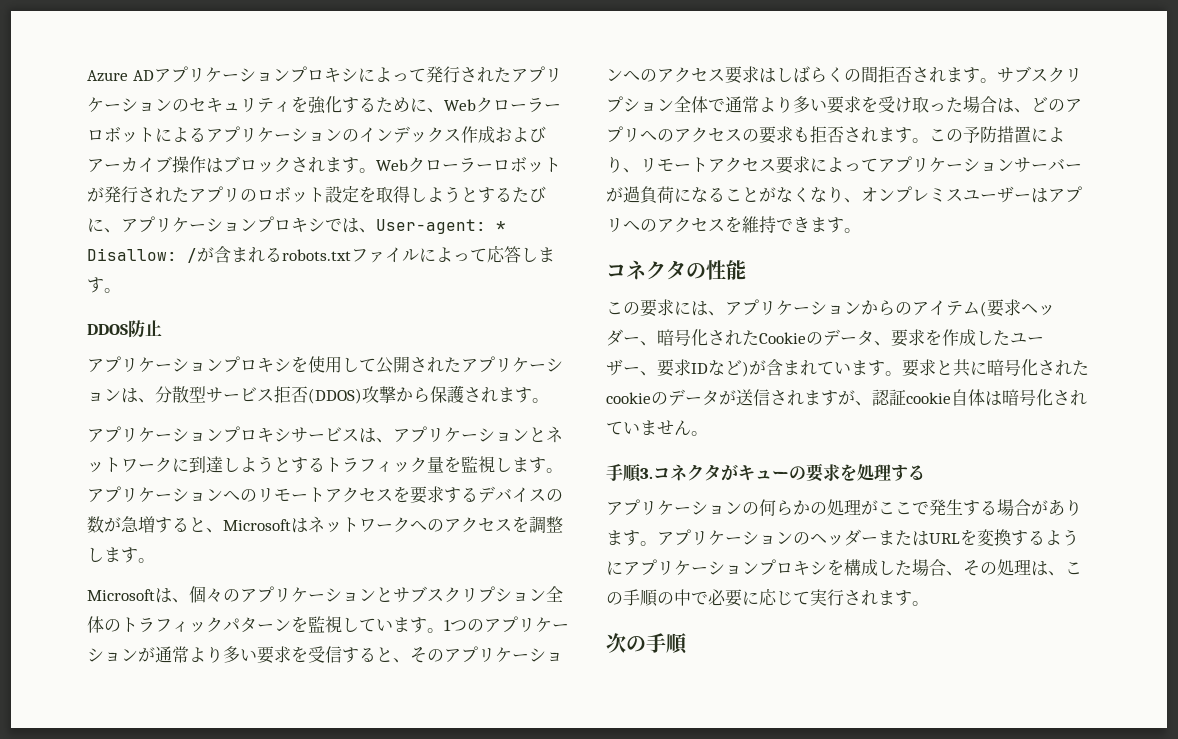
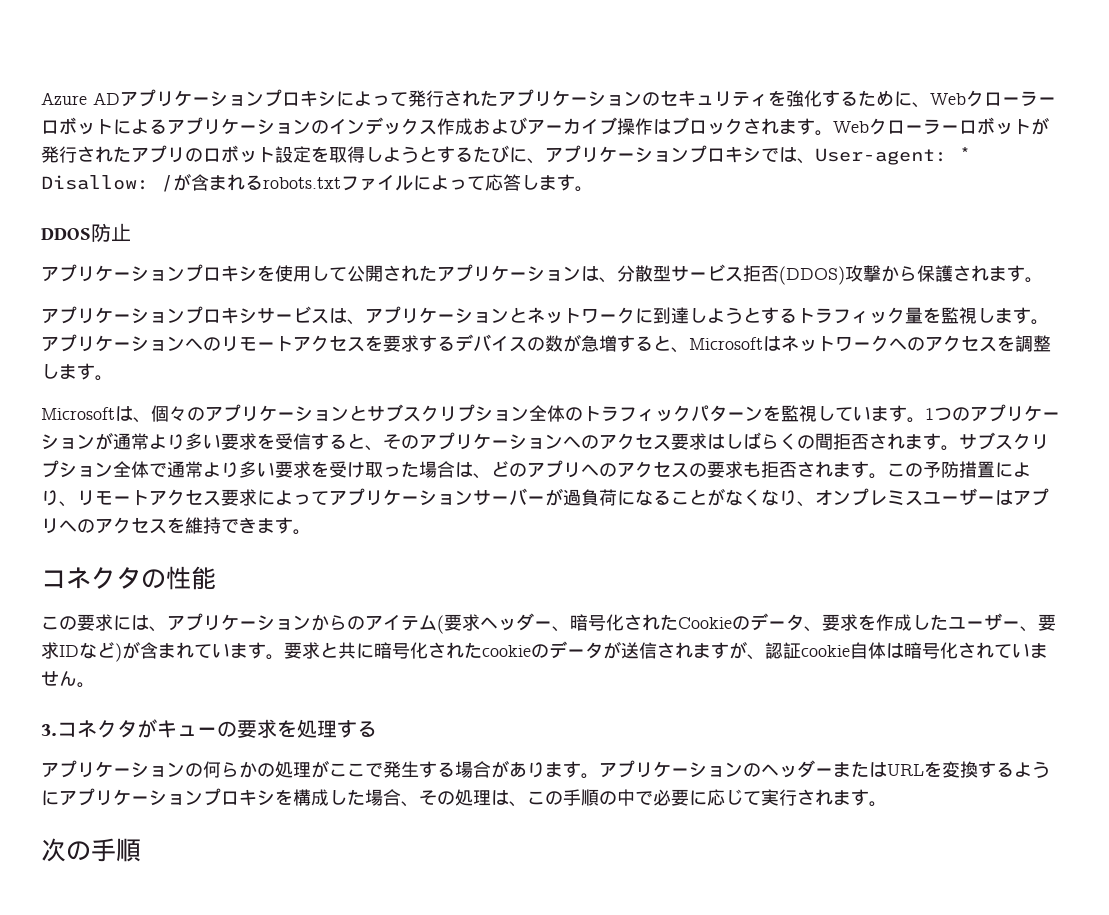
[606,464,641,482] 手順 -> (95, 685) none

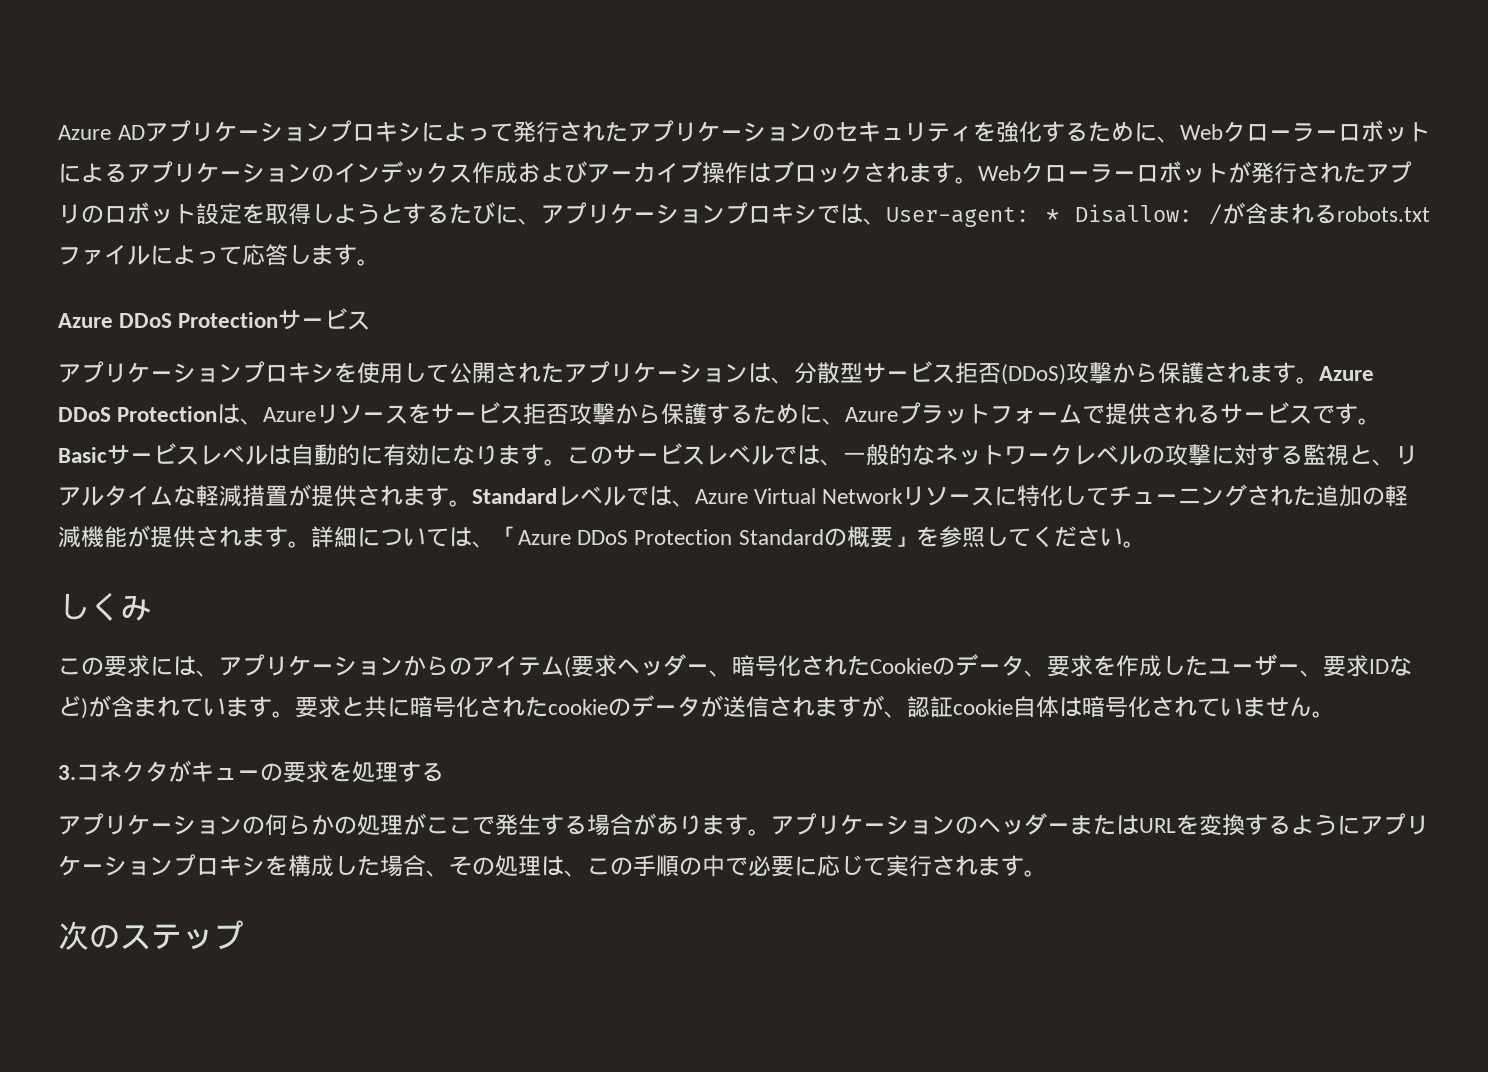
[41,223,131,242] DDOS防止 -> [58,308,371,330] Azure DDoS Protectionサービス
[779,266,845,285] (DDOS) -> [1001,364,1066,385] (DDoS)
[41,306,1049,325] [41,334,1051,353] [41,363,113,381] [41,404,1060,423] [41,432,1049,451] [41,460,1031,479] [41,488,1049,507] [41,517,311,535] [41,566,216,590] // アプリケーションプロキシサービスは、アプリケーションとネットワークに到達しようとするトラフィック量を監視します。アプリケーションへのリモートアクセスを要求するデバイスの数が急増すると、Microsoftはネットワークへのアクセスを調整します。 // Microsoftは、個々のアプリケーションとサブスクリプション全体のトラフィックパターンを監視しています。1つのアプリケーションが通常より多い要求を受信すると、そのアプリケーションへのアクセス要求はしばらくの間拒否されます。サブスクリプション全体で通常より多い要求を受け取った場合は、どのアプリへのアクセスの要求も拒否されます。この予防措置により、リモートアクセス要求によってアプリケーションサーバーが過負荷になることがなくなり、オンプレミスユーザーはアプリへのアクセスを維持できます。 // コネクタの性能 -> [1319,366,1374,381] [58,402,1382,425] [58,443,1418,466] [58,484,1409,507] [58,525,1146,548] [58,592,151,621] Azure DDoS Protectionは、Azureリソースをサービス拒否攻撃から保護するために、Azureプラットフォームで提供されるサービスです。Basicサービスレベルは自動的に有効になります。このサービスレベルでは、一般的なネットワークレベルの攻撃に対する監視と、リアルタイムな軽減措置が提供されます。Standardレベルでは、Azure Virtual Networkリソースに特化してチューニングされた追加の軽減機能が提供されます。詳細については、「Azure DDoS Protection Standardの概要」を参照してください。 // しくみ
[91,838,141,862] 手順 -> [120,920,244,950] ステップ

